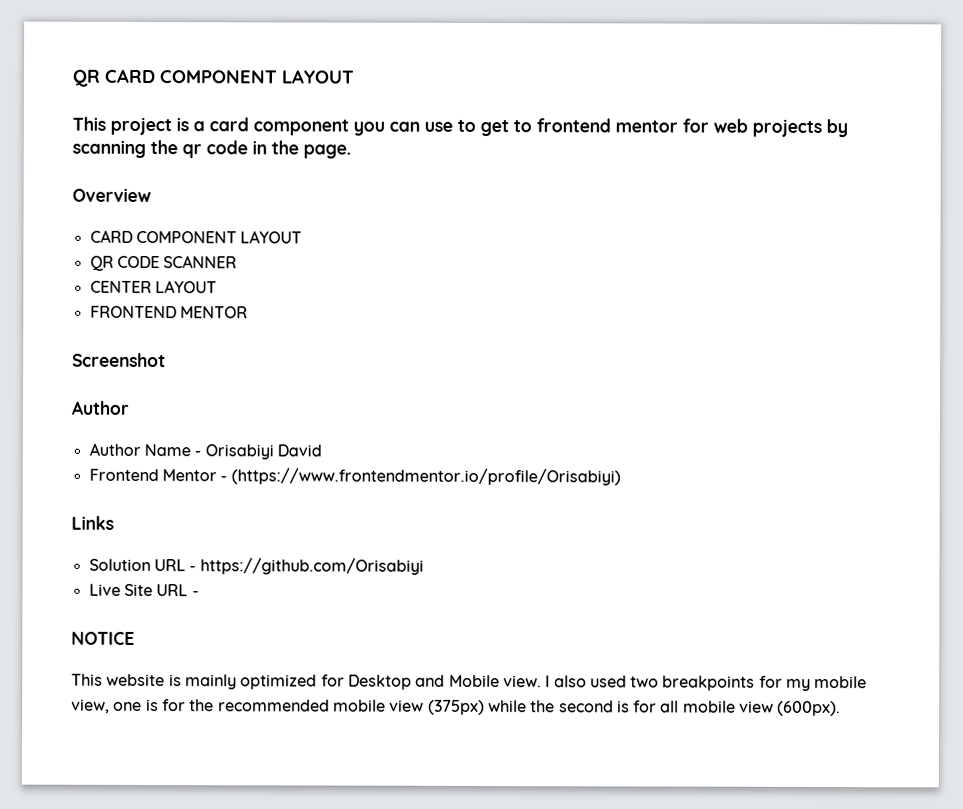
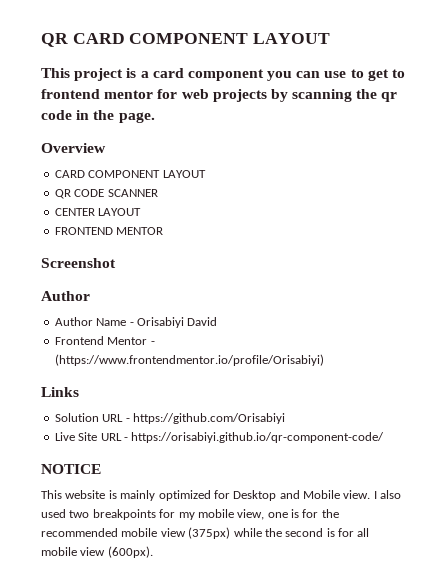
(199, 593) none -> [131,432,385,443] https://orisabiyi.github.io/qr-component-code/

